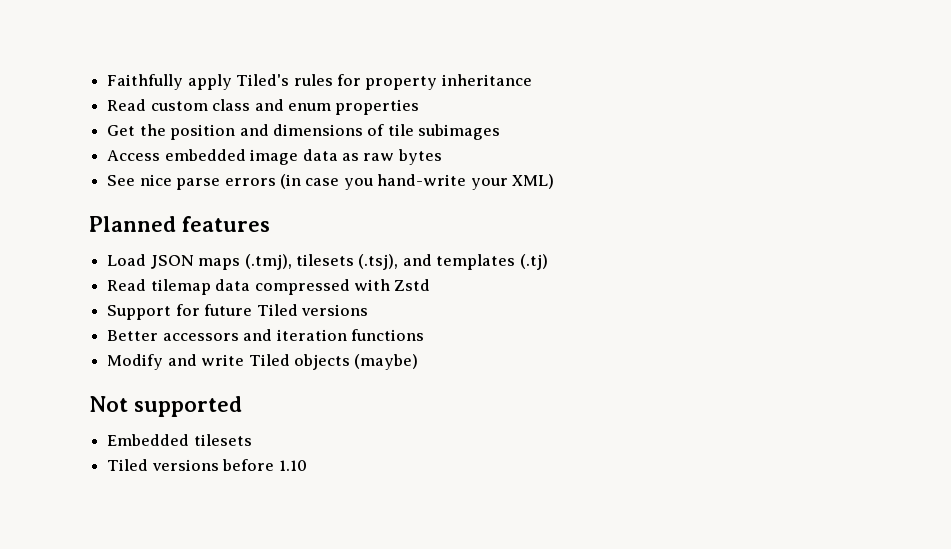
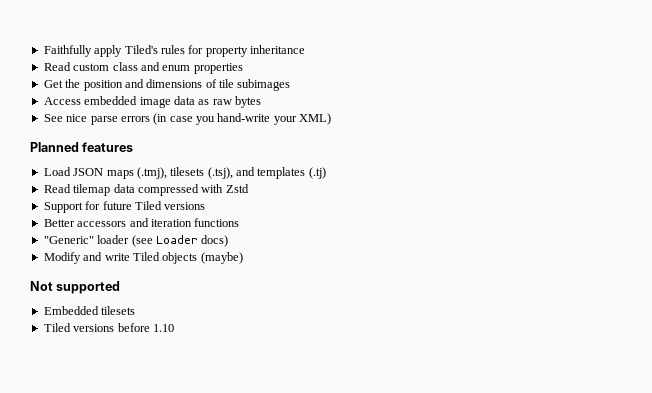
(424, 335) none -> [43,235,229,247] // "Generic" loader (see Loader docs)

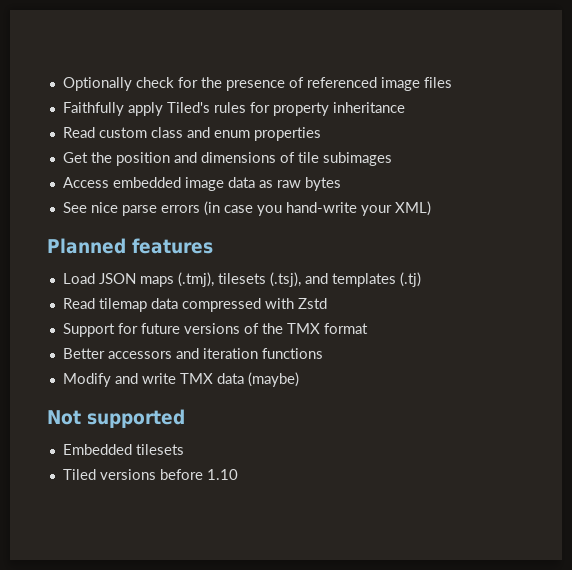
(43, 51) none -> [62,77,452,91] Optionally check for the presence of referenced image files //
[134,201,206,210] Tiled versions -> [183,323,368,334] versions of the TMX format
[43,235,229,247] // "Generic" loader (see Loader docs) -> (323, 353) none
[132,252,198,264] Tiled objects -> [179,373,244,384] TMX data

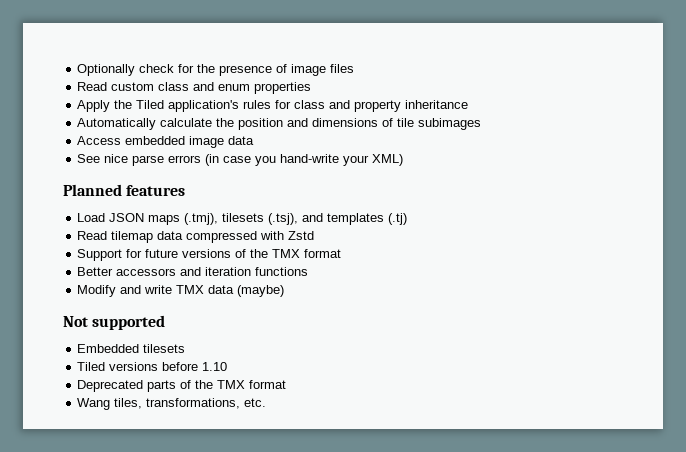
[306,77,377,88] referenced -> (288, 68) none
[62,102,405,116] // Faithfully apply Tiled's rules for property inheritance -> (355, 68) none
[62,152,88,163] Get -> [77,100,469,112] [77,118,213,130] Apply the Tiled application's rules for class and property inheritance // Automatically calculate
[258,177,341,191] as raw bytes -> (255, 140) none
(238, 474) none -> [77,380,287,392] [77,398,267,410] // Deprecated parts of the TMX format // Wang tiles, transformations, etc.

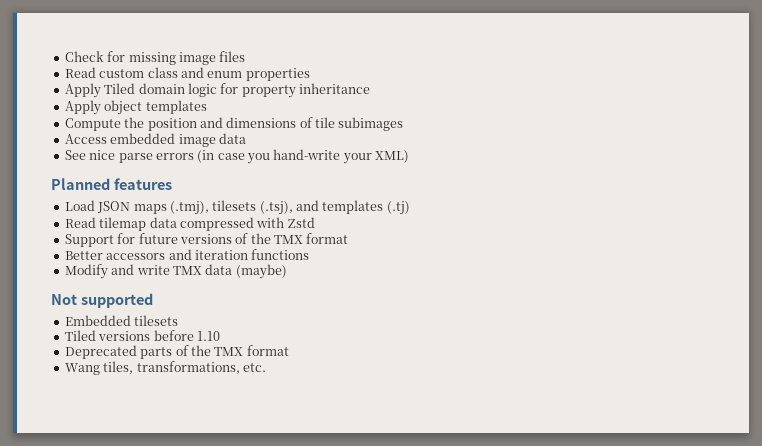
[77,64,288,76] Optionally check for the presence of -> [64,51,176,65] Check for missing
[114,100,469,112] [77,118,213,130] the Tiled application's rules for class and property inheritance // Automatically calculate -> [104,83,370,98] [64,100,207,115] [64,118,121,131] Tiled domain logic for property inheritance // Apply object templates // Compute

